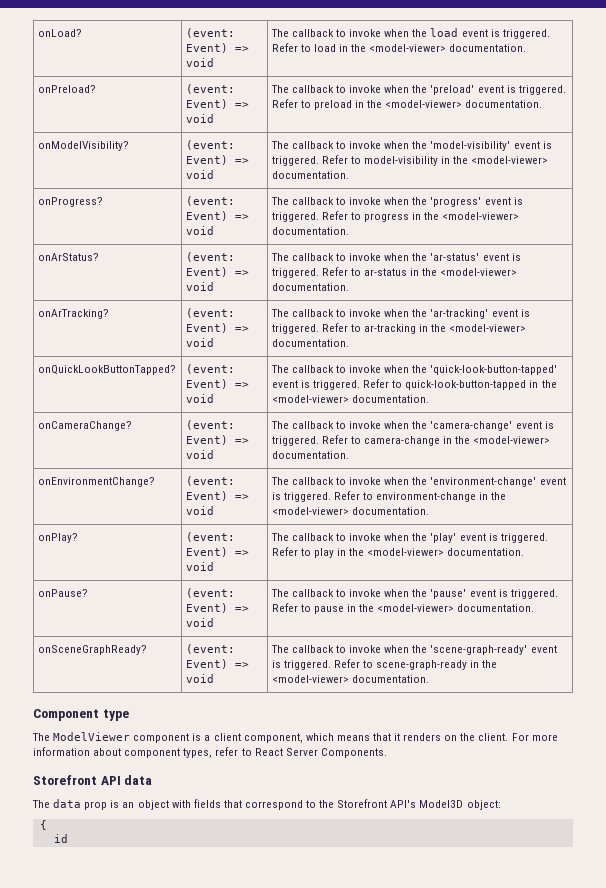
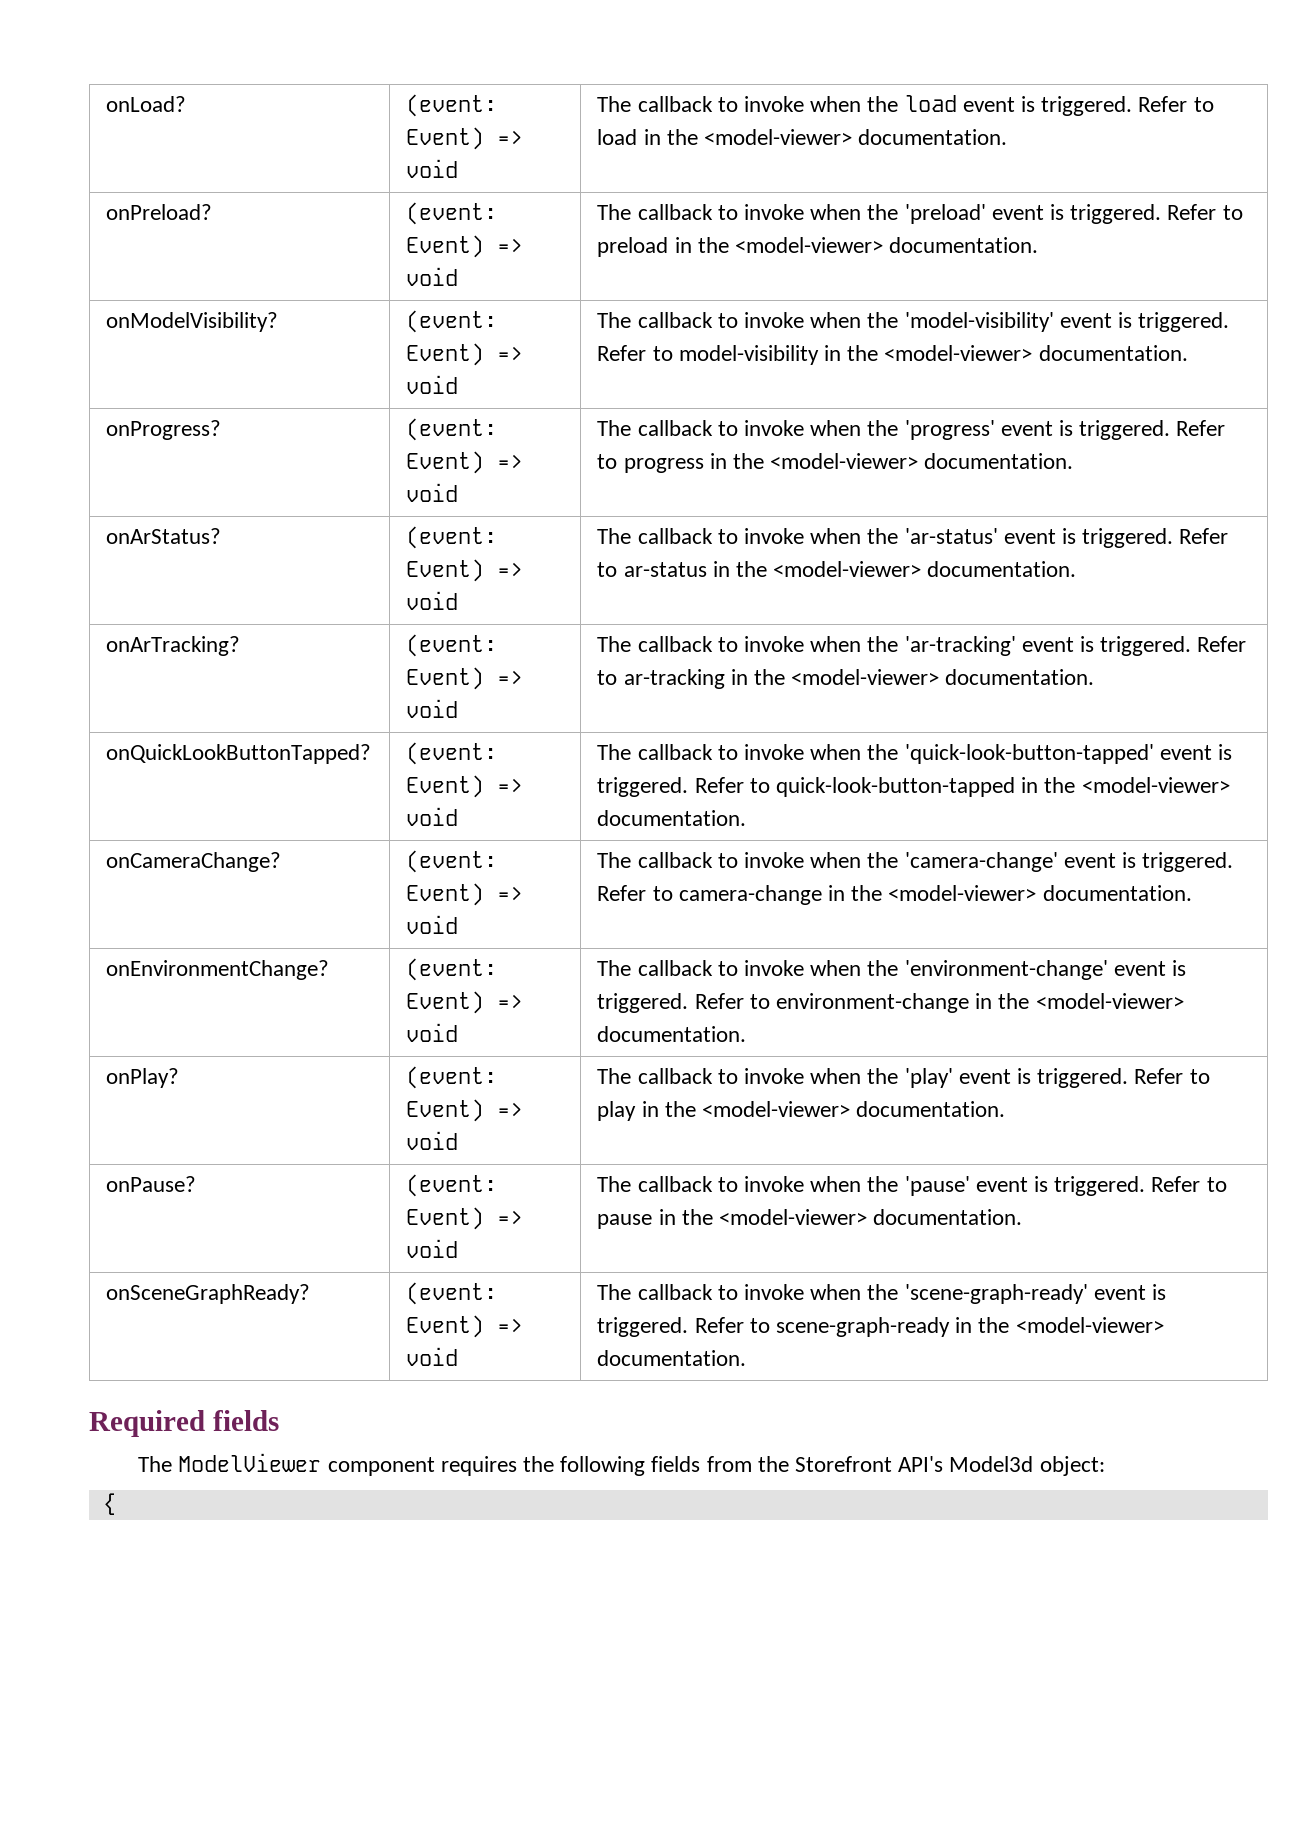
[33,709,129,721] Component type -> [89,1410,279,1437] Required fields
[192,733,558,743] [33,747,387,758] [33,775,153,785] [32,799,317,810] is a client component, which means that it renders on the client. For more information about component types, refer to React Server Components. // Storefront API data // The data prop is an object with fields that correspond to -> [440,1456,752,1476] requires the following fields from
[419,800,464,808] Model3D -> [949,1456,1034,1472] Model3d
[53,834,68,843] // id -> (116, 1504) none

